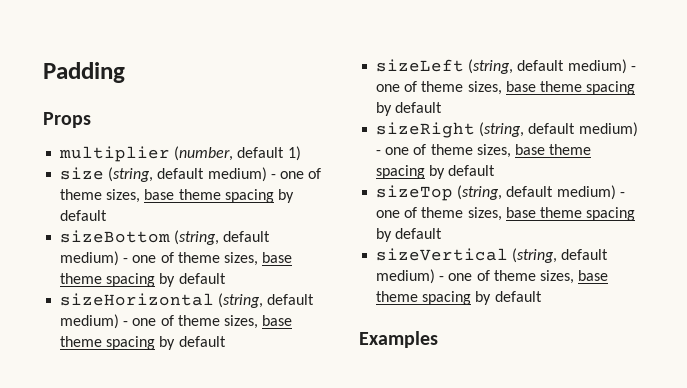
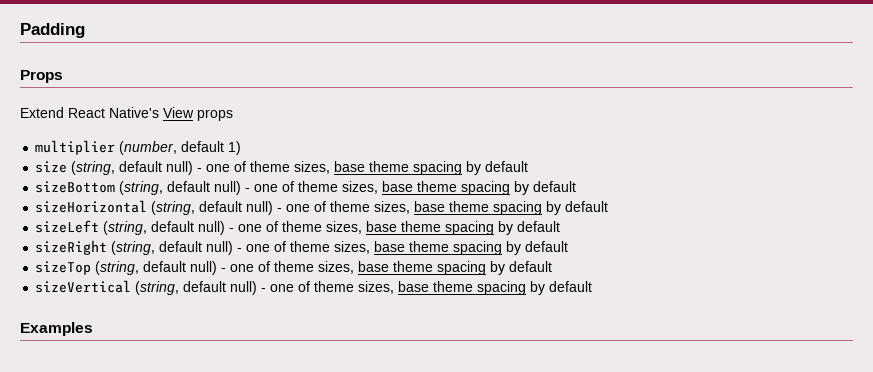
(91, 120) none -> [20,107,233,121] // Extend React Native's View props
[207,167,267,182] medium) -> [166,161,194,175] null)
[60,251,120,266] medium) -> [214,181,242,195] null)
[60,314,120,329] medium) -> [246,201,274,215] null)
[567,59,627,74] medium) -> [198,221,226,235] null)
[578,122,638,137] medium) -> [206,241,234,255] null)
[556,185,616,200] medium) -> [190,261,218,275] null)
[376,269,436,284] medium) -> [230,281,258,295] null)

